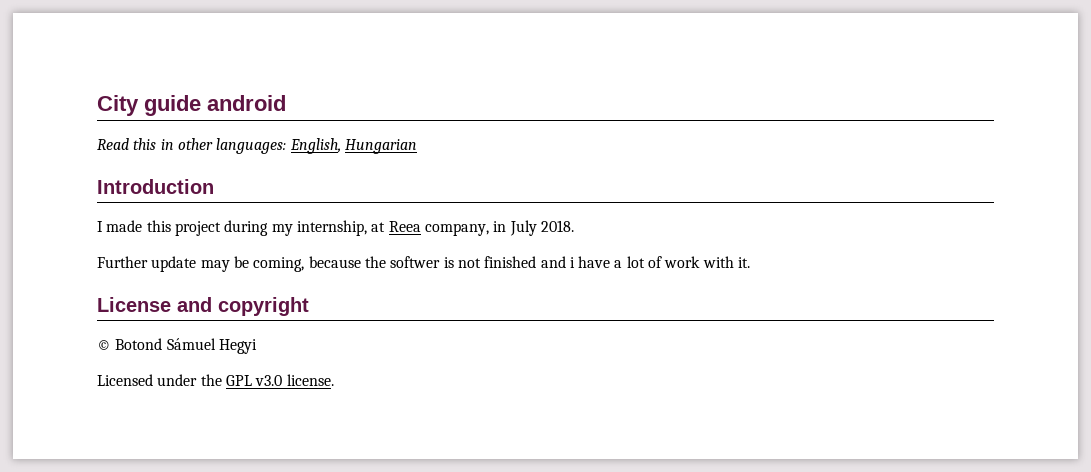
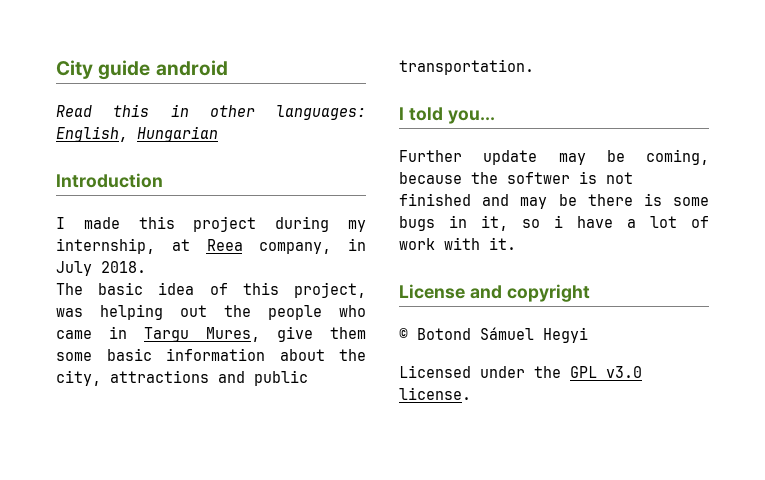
(574, 226) none -> [56,282,366,298] [56,304,366,320] [56,326,366,342] [56,348,366,361] [56,370,308,386] [399,59,534,75] [399,107,495,124] // The basic idea of this project, was helping out the people who came in Targu Mures, give them some basic information about the city, attractions and public transportation. // I told you...
(566, 262) none -> [520,193,709,209] [399,215,540,231] may be there is some bugs in it, so

